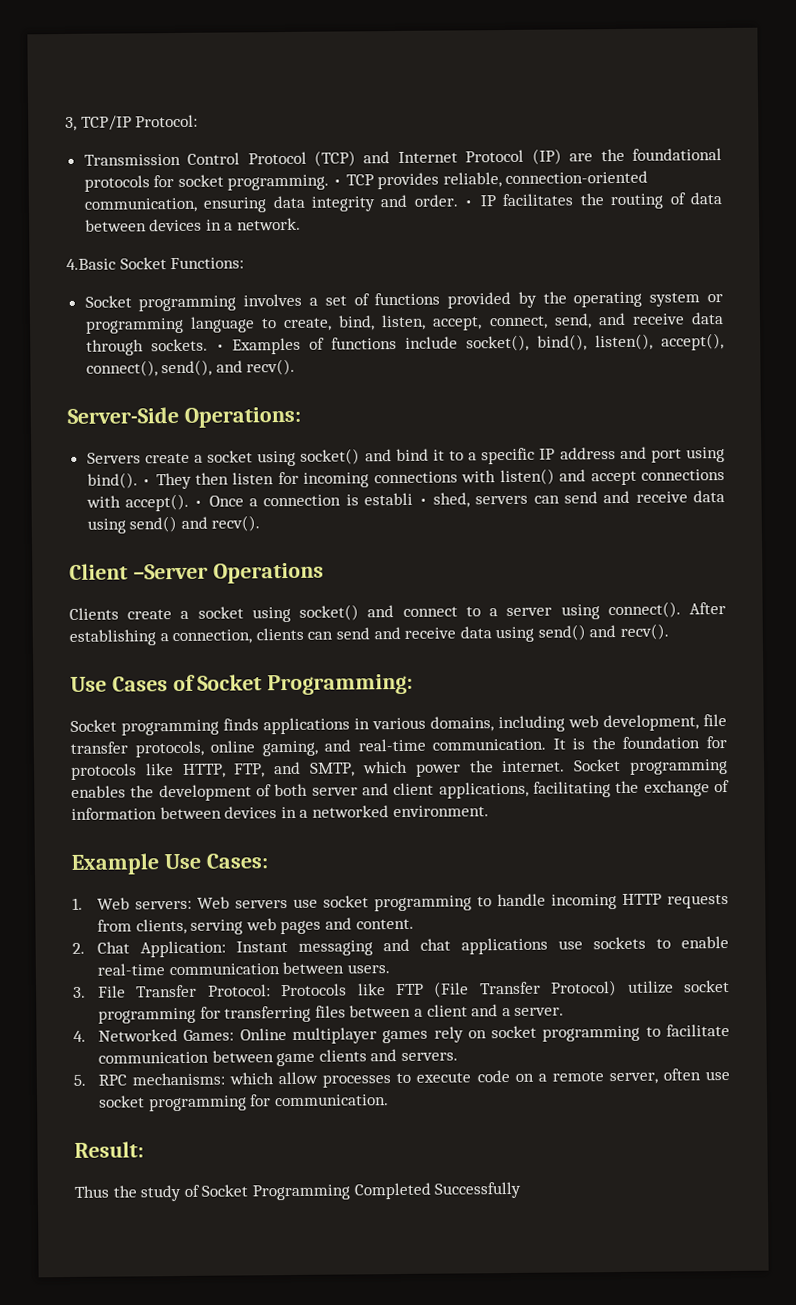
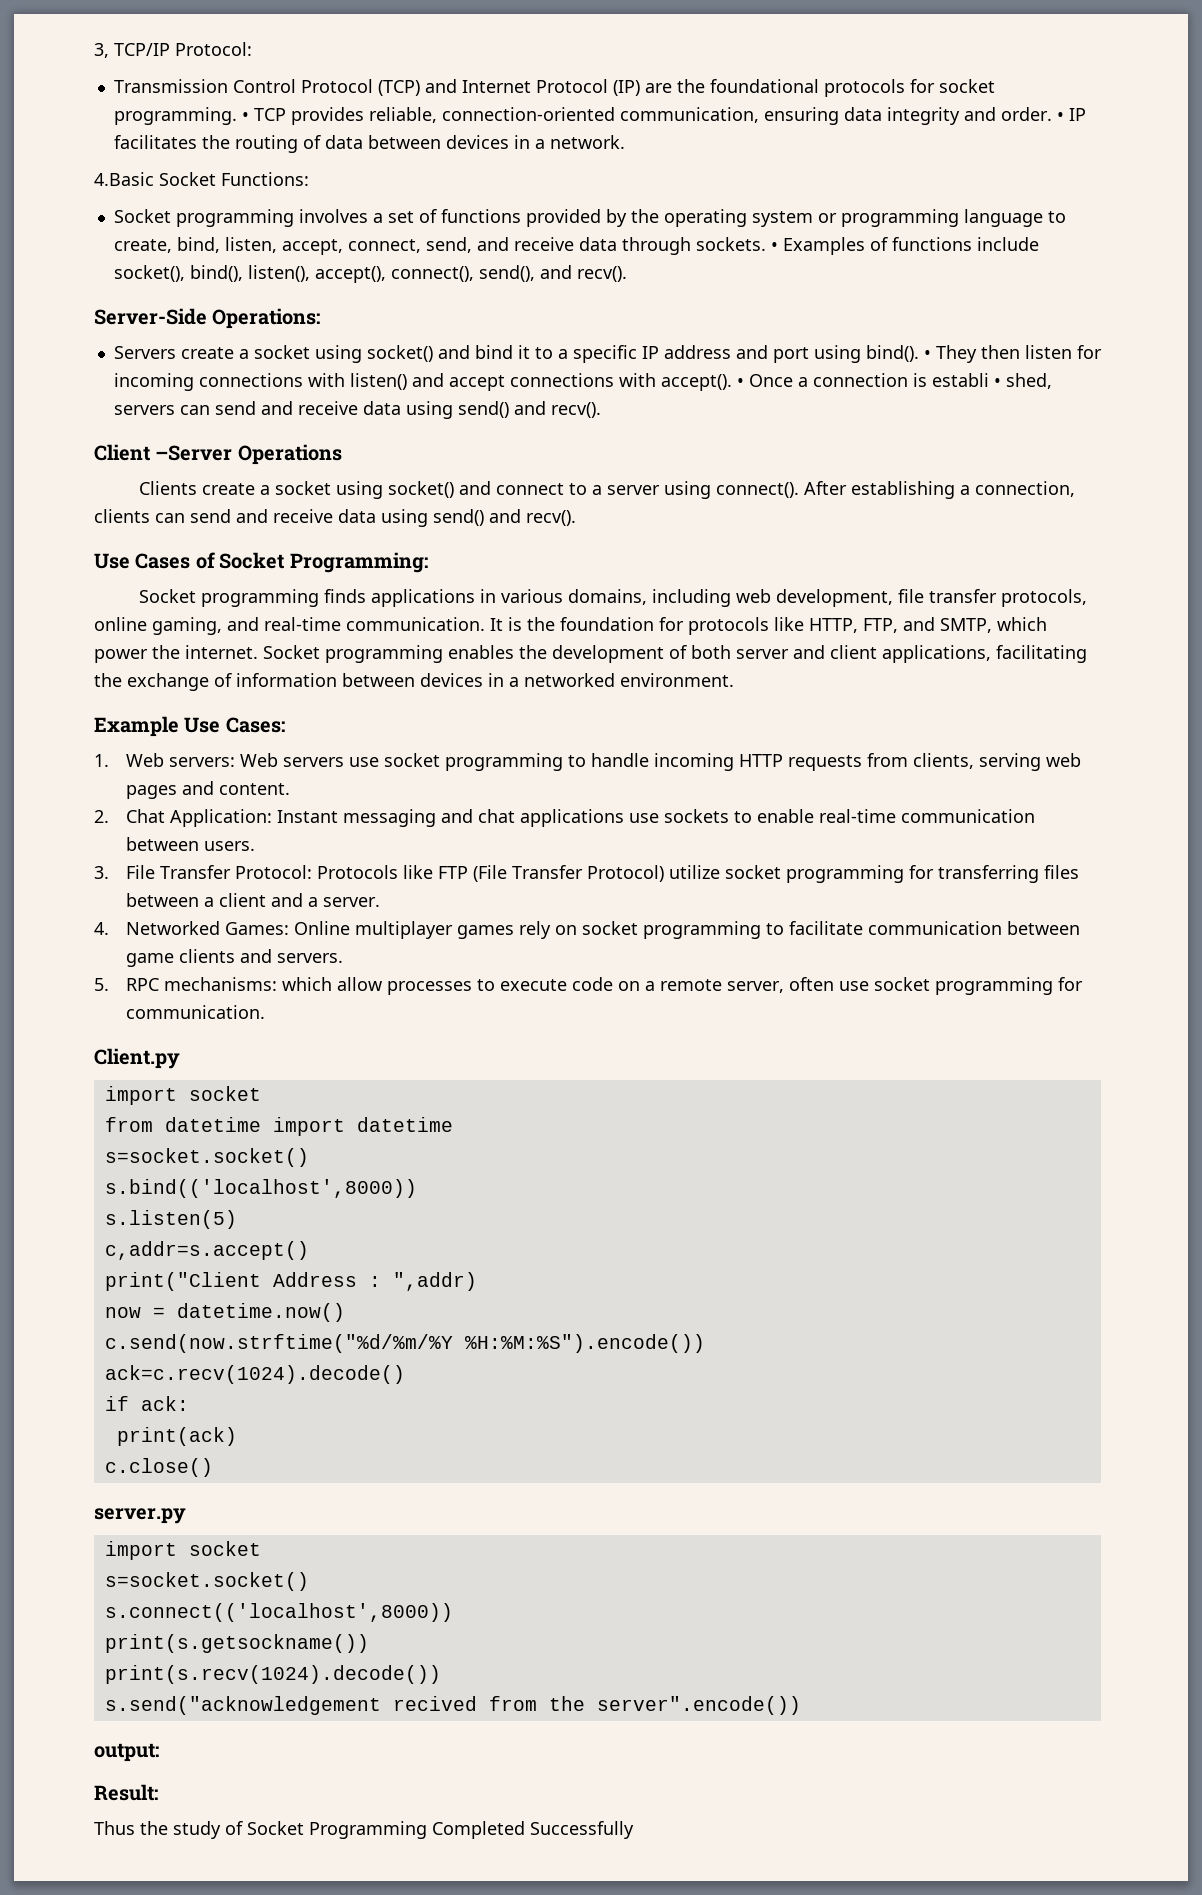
(389, 1100) none -> [94,1048,180,1069] [104,1086,261,1105] [104,1117,453,1136] [104,1148,309,1167] [104,1179,417,1198] [104,1210,237,1229] [104,1241,309,1260] [104,1272,477,1291] [104,1303,345,1322] [104,1334,705,1353] [104,1365,405,1384] [104,1396,189,1411] [116,1427,237,1446] [104,1458,213,1477] [94,1508,186,1524] [104,1541,261,1560] [104,1572,309,1591] [104,1603,453,1622] [104,1634,369,1653] [104,1665,441,1684] [104,1696,801,1715] [94,1743,159,1762] // Client.py // import socket // from datetime import datetime // s=socket.socket() // s.bind(('localhost',8000)) // s.listen(5) // c,addr=s.accept() // print("Client Address : ",addr) // now = datetime.now() // c.send(now.strftime("%d/%m/%Y %H:%M:%S").encode()) // ack=c.recv(1024).decode() // if ack: // print(ack) // c.close() // server.py // import socket // s=socket.socket() // s.connect(('localhost',8000)) // print(s.getsockname()) // print(s.recv(1024).decode()) // s.send("acknowledgement recived from the server".encode()) // output:

